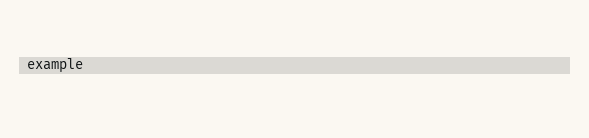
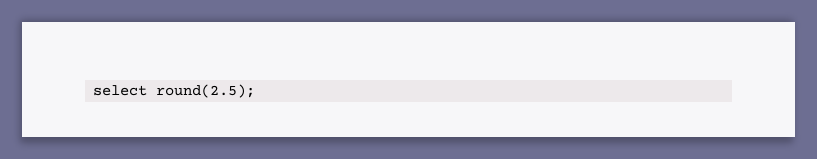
[27,58,84,73] example -> [92,84,255,98] select round(2.5);

